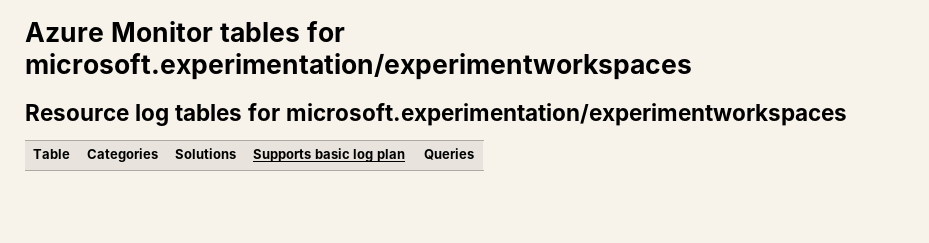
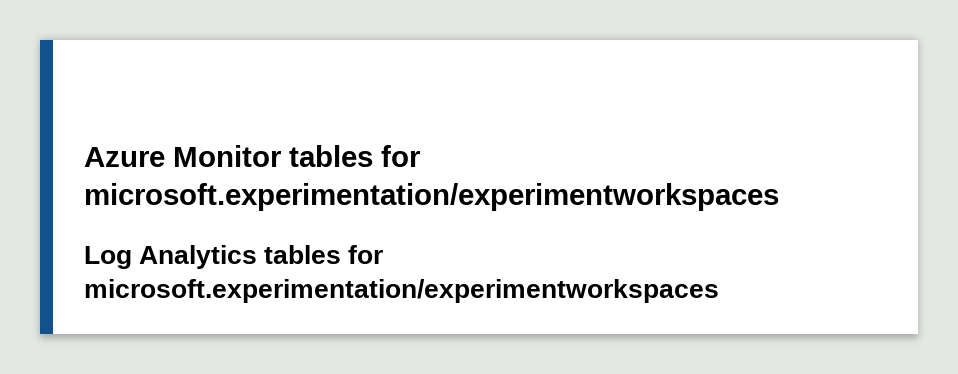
[25,103,848,126] [33,149,71,159] [87,148,159,162] [175,148,237,159] [253,148,405,162] [424,148,475,160] Resource log tables for microsoft.experimentation/experimentworkspaces // Table | Categories | Solutions | Supports basic log plan | Queries -> [84,245,384,269] [84,279,719,303] Log Analytics tables for microsoft.experimentation/experimentworkspaces

